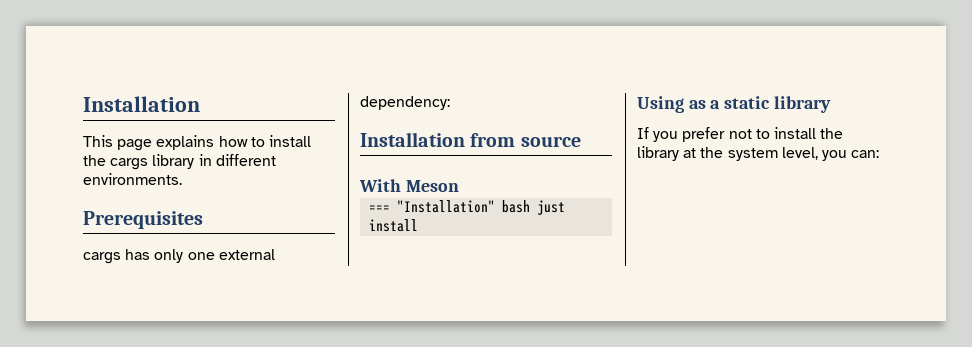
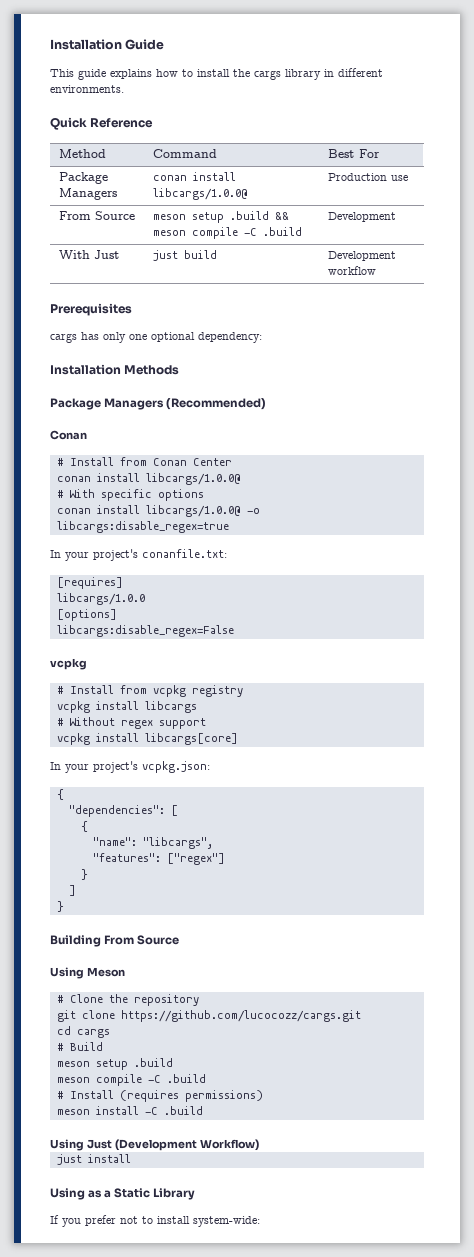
[83,96,200,112] Installation -> [50,39,165,50] Installation Guide
[117,139,153,151] page -> [78,69,106,80] guide
(182, 179) none -> [50,117,154,130] [58,149,106,158] [152,149,217,158] [327,149,380,158] [58,172,108,184] [58,188,117,200] [152,172,236,181] [152,188,248,200] [327,173,408,181] [58,211,135,220] [152,211,289,223] [152,227,302,239] [327,212,396,222] [58,250,119,260] [152,250,217,261] [327,251,396,261] [327,266,376,275] // Quick Reference // Method | Command | Best For // Package Managers | conan install libcargs/1.0.0@ | Production use // From Source | meson setup .build && meson compile -C .build | Development // With Just | just build | Development workflow
[218,249,275,260] external -> [151,332,195,342] optional
[470,133,581,147] [359,179,459,192] [369,200,531,213] from source // With Meson // === "Installation" bash -> [124,365,180,375] [50,398,267,410] [50,430,87,440] [56,457,232,466] [56,473,241,485] [56,489,204,501] [56,505,260,517] [56,521,229,533] [50,549,227,561] [56,577,123,589] [56,593,145,605] [56,609,117,621] [56,625,234,637] [50,658,87,670] [56,685,243,697] [56,701,197,713] [56,717,206,729] [56,733,238,745] [50,761,210,773] [56,789,64,800] [68,805,178,817] [80,821,88,832] [92,837,213,849] [92,853,225,865] [80,869,88,880] [68,885,76,896] [56,901,64,912] [50,935,180,947] [50,967,125,979] [56,994,199,1006] [56,1010,361,1022] [56,1026,110,1038] [56,1042,103,1051] [56,1058,173,1070] [56,1074,206,1086] [56,1090,263,1102] [56,1106,203,1115] [50,1139,259,1151] Methods // Package Managers (Recommended) // Conan // # Install from Conan Center // conan install libcargs/1.0.0@ // # With specific options // conan install libcargs/1.0.0@ -o libcargs:disable_regex=true // In your project's conanfile.txt: // [requires] // libcargs/1.0.0 // [options] // libcargs:disable_regex=False // vcpkg // # Install from vcpkg registry // vcpkg install libcargs // # Without regex support // vcpkg install libcargs[core] // In your project's vcpkg.json: // { // "dependencies": [ // { // "name": "libcargs", // "features": ["regex"] // } // ] // } // Building From Source // Using Meson // # Clone the repository // git clone https://github.com/lucocozz/cargs.git // cd cargs // # Build // meson setup .build // meson compile -C .build // # Install (requires permissions) // meson install -C .build // Using Just (Development Workflow) //
[724,96,831,113] static library -> [114,1188,196,1200] Static Library
[820,128,844,139] [637,146,880,161] the library at the system level, you can: -> [193,1216,260,1227] system-wide:

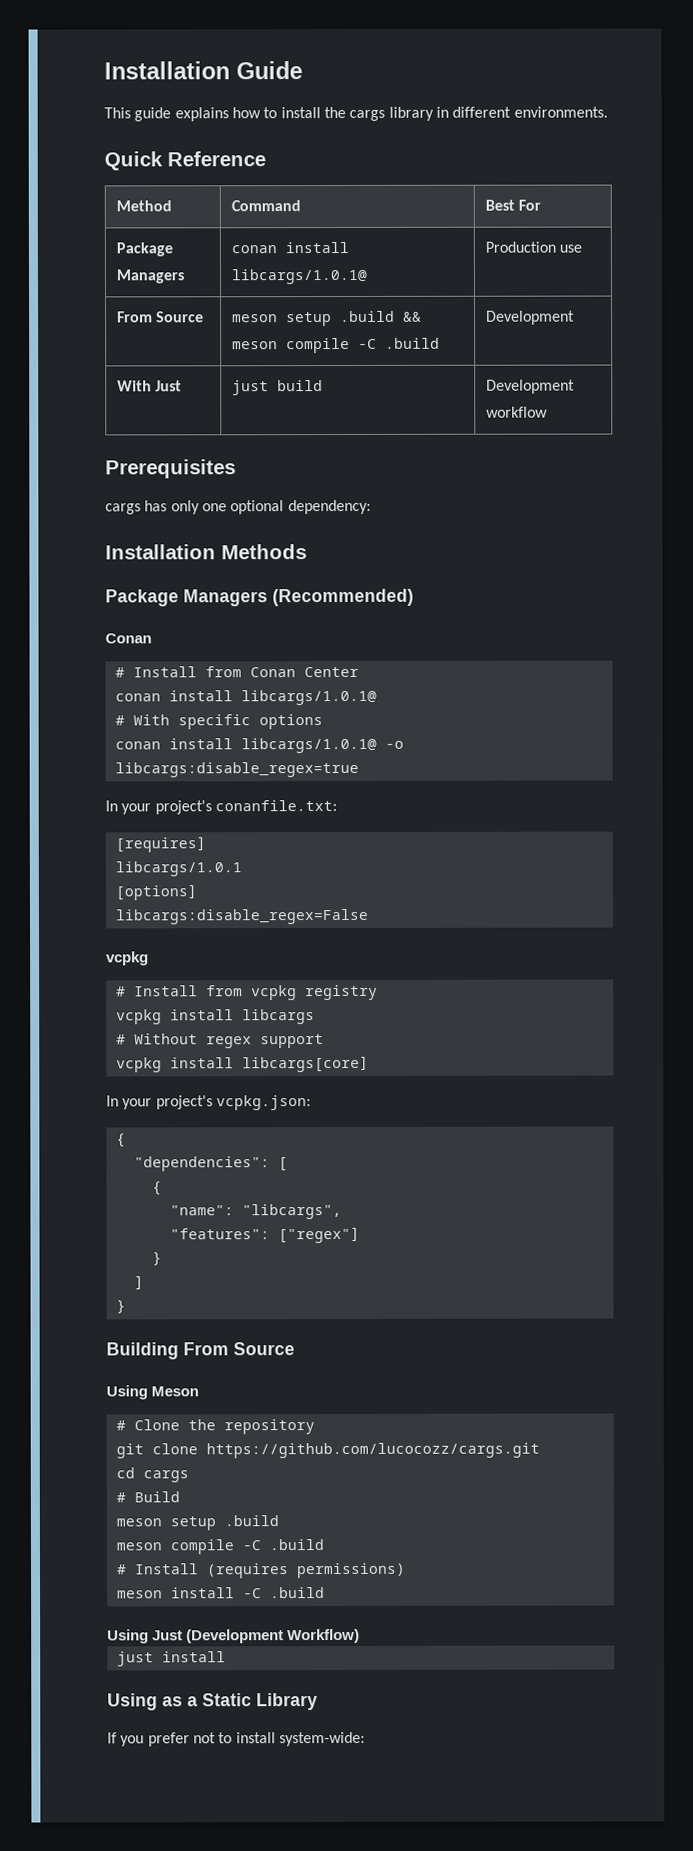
[152,188,248,200] libcargs/1.0.0@ -> [230,268,367,285] libcargs/1.0.1@
[145,473,241,485] libcargs/1.0.0@ -> [240,689,377,706] libcargs/1.0.1@
[145,505,241,517] libcargs/1.0.0@ -> [240,737,377,754] libcargs/1.0.1@
[56,593,145,605] libcargs/1.0.0 -> [114,861,242,877] libcargs/1.0.1

